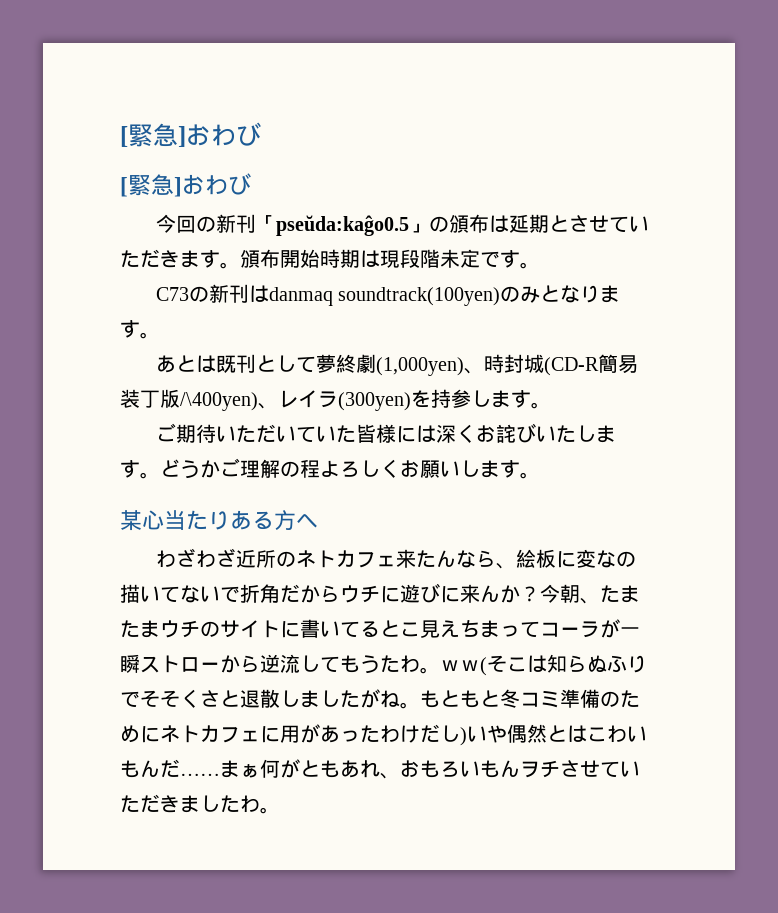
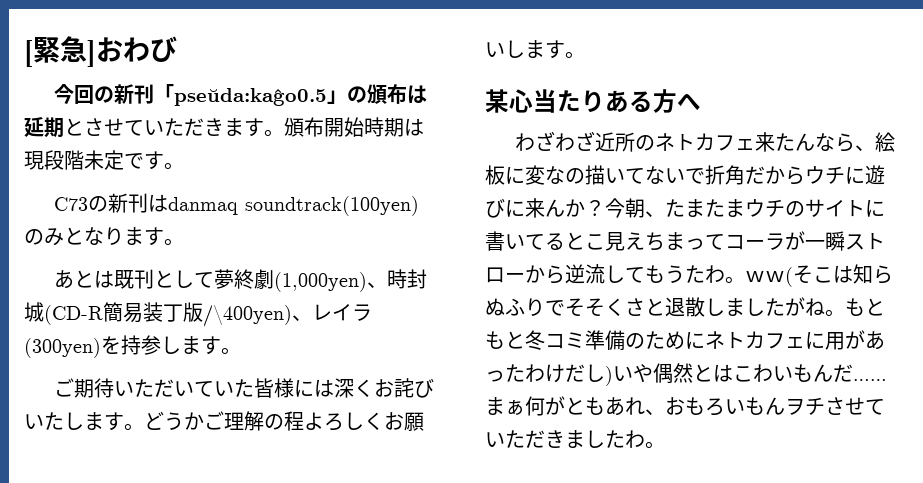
[120,122,261,147] [120,173,251,197] [緊急]おわび // [緊急]おわび -> [24,36,177,67] [緊急]おわび

